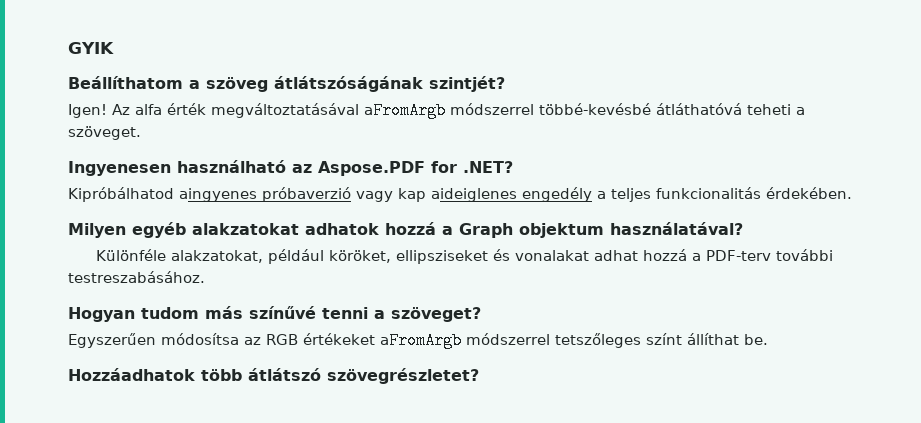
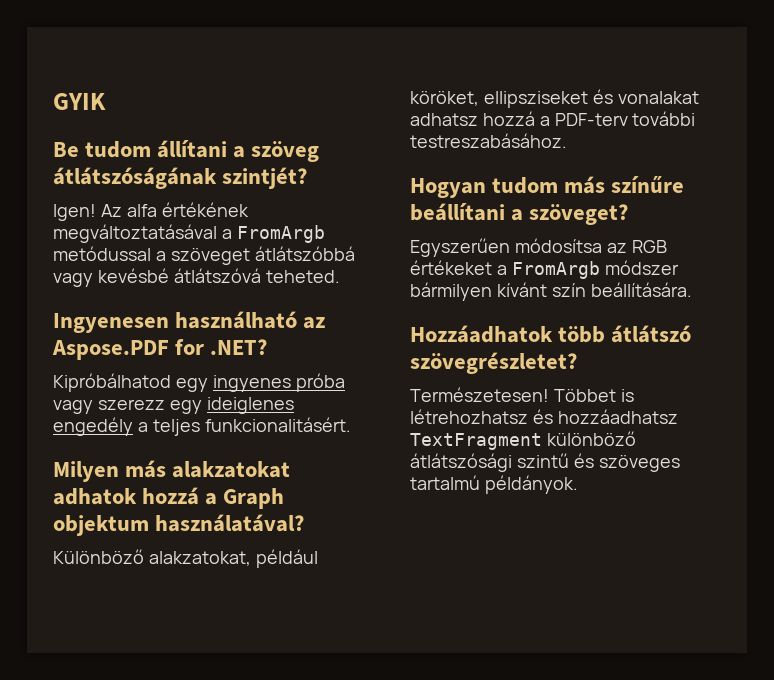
[68,76,183,89] Beállíthatom -> [53,140,228,158] Be tudom állítani
[167,102,805,119] [68,126,141,140] érték megváltoztatásával aFromArgb módszerrel többé-kevésbé átláthatóvá teheti a szöveget. -> [161,202,249,217] [53,224,325,243] [53,246,355,265] [53,268,340,287] értékének megváltoztatásával a FromArgb metódussal a szöveget átlátszóbbá vagy kevésbé átlátszóvá teheted.
[179,187,517,202] aingyenes próbaverzió vagy kap aideiglenes -> [175,373,345,392] [53,397,294,414] egy ingyenes próba vagy szerezz egy ideiglenes
[656,187,852,199] funkcionalitás érdekében. -> [204,417,351,432] funkcionalitásért.
[132,222,186,238] egyéb -> [125,460,167,478] más
[96,249,167,261] Különféle -> [53,549,144,564] Különböző
[594,250,639,261] adhat -> [410,113,478,126] adhatsz
[249,306,368,319] színűvé tenni -> [611,176,685,193] [410,203,505,221] színűre beállítani
[380,332,768,349] [68,368,479,384] aFromArgb módszerrel tetszőleges színt állíthat be. // Hozzáadhatok több átlátszó szövegrészletet? -> [496,260,679,279] [410,282,692,301] [410,325,692,343] [410,352,577,374] [410,387,634,402] [410,409,678,424] [410,431,636,450] [410,453,680,472] [410,475,578,494] a FromArgb módszer bármilyen kívánt szín beállítására. // Hozzáadhatok több átlátszó szövegrészletet? // Természetesen! Többet is létrehozhatsz és hozzáadhatsz TextFragment különböző átlátszósági szintű és szöveges tartalmú példányok.

